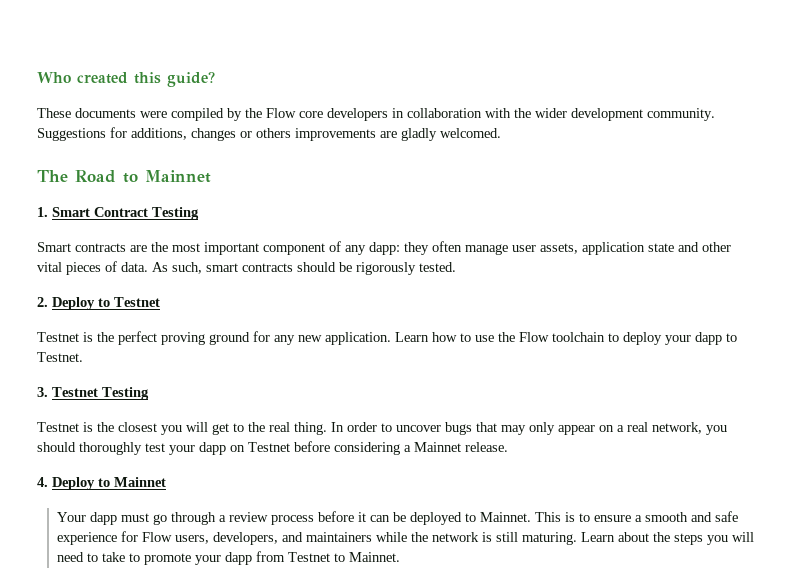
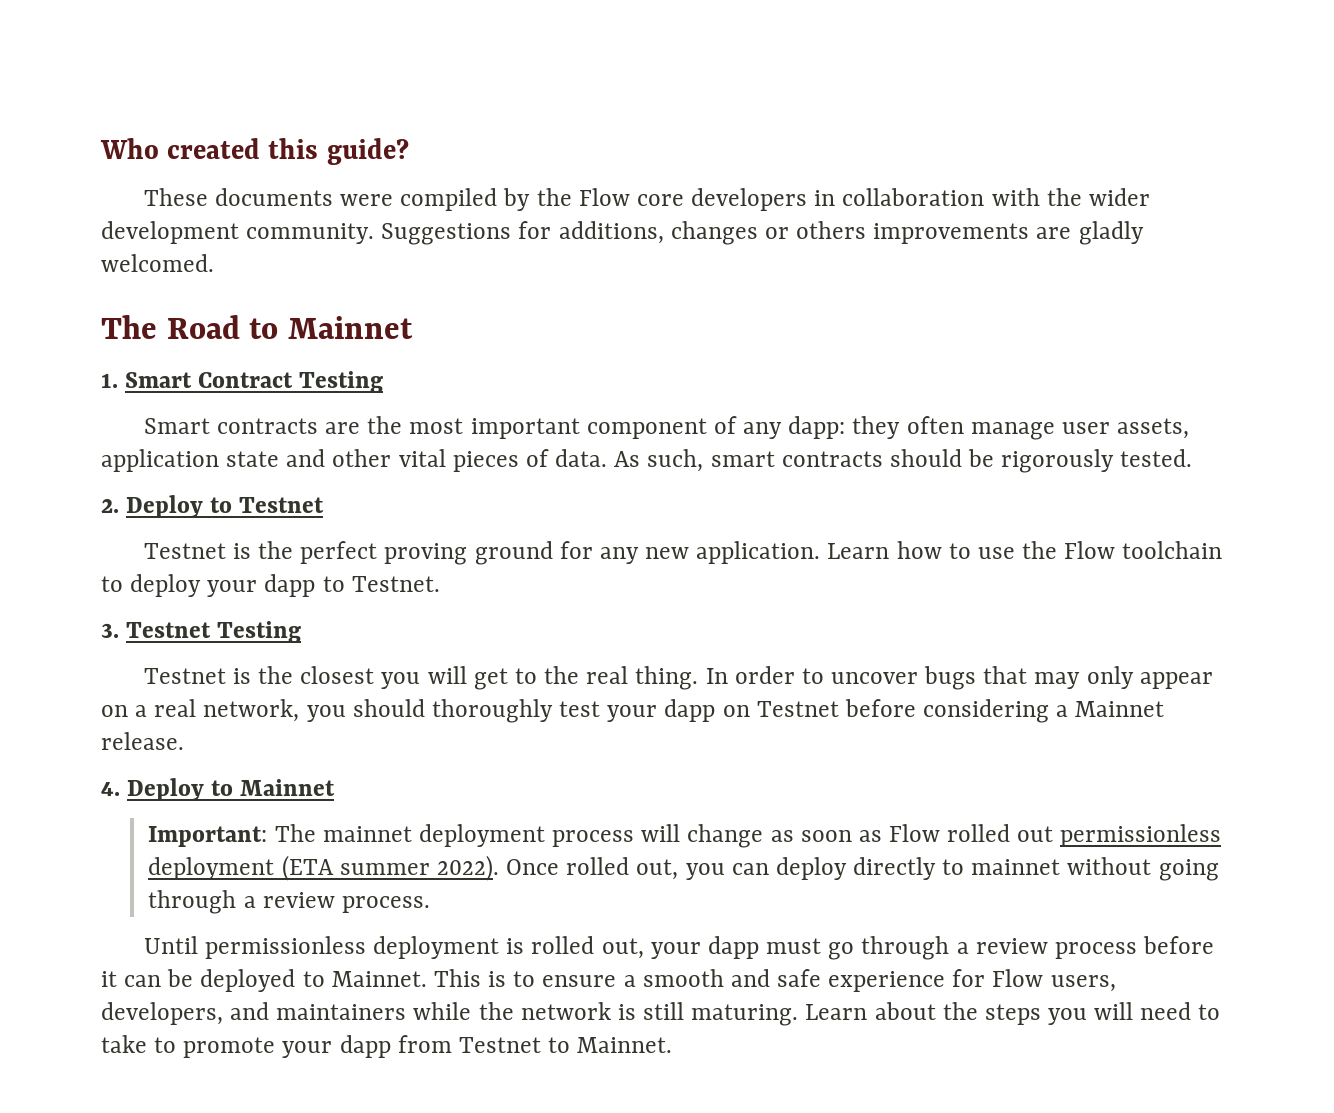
[57,512,87,522] Your -> [148,824,1222,848] [148,855,1219,881] [148,890,430,914] [143,936,701,959] Important: The mainnet deployment process will change as soon as Flow rolled out permissionless deployment (ETA summer 2022). Once rolled out, you can deploy directly to mainnet without going through a review process. // Until permissionless deployment is rolled out, your

